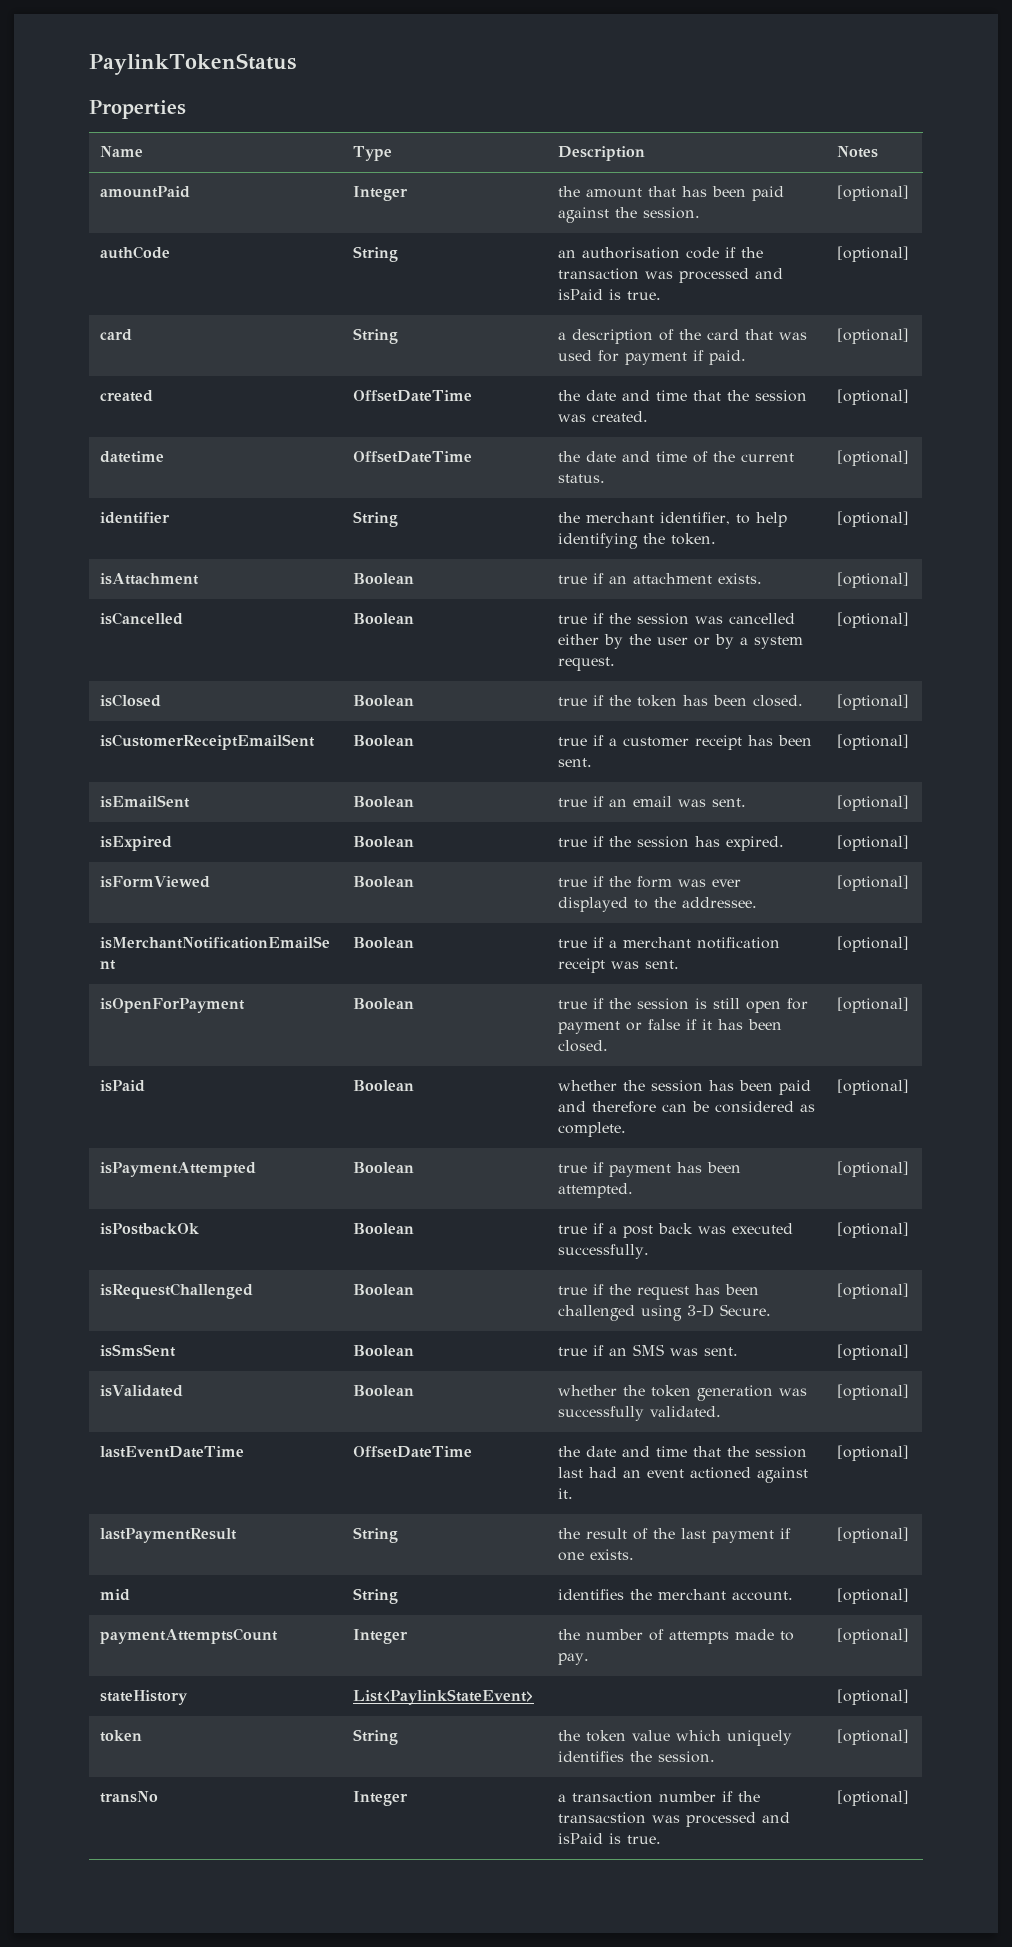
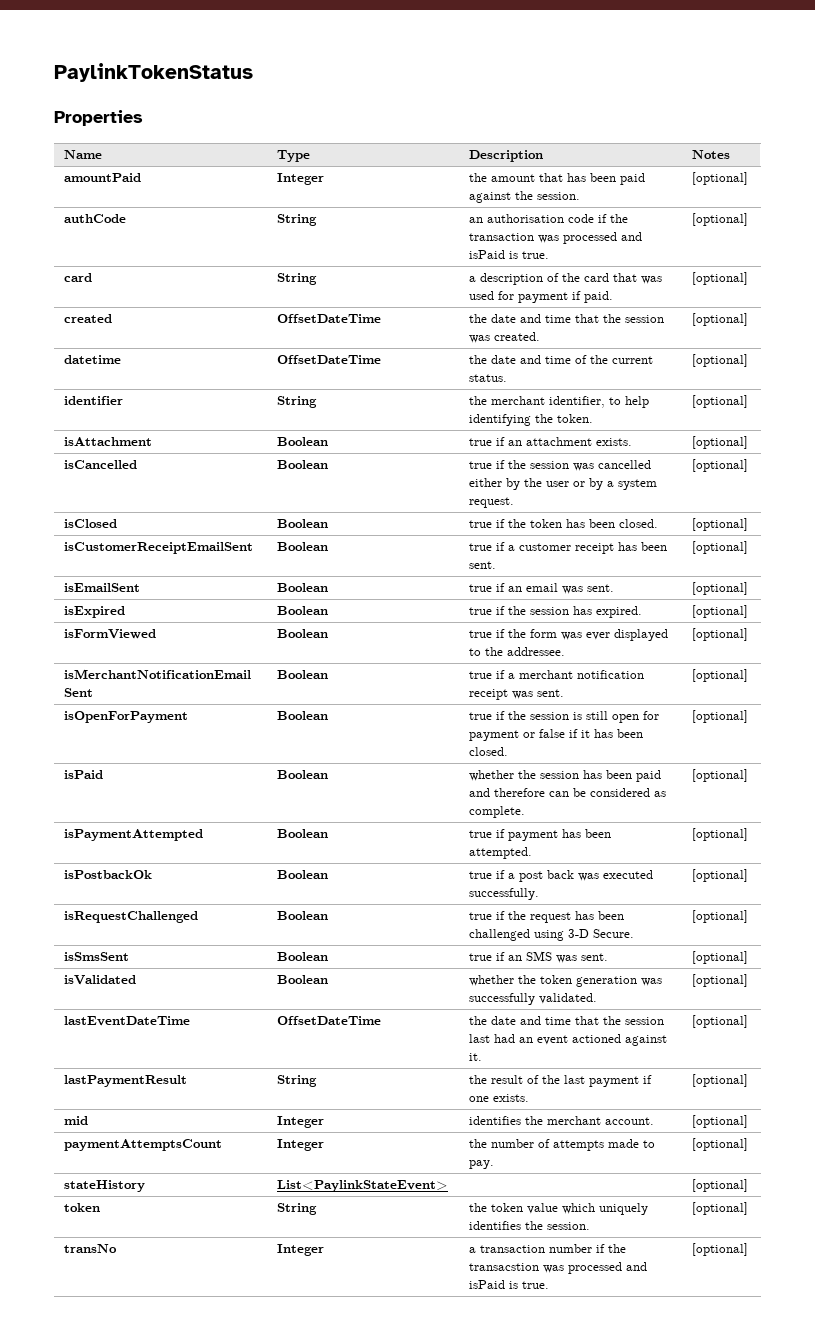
[353,1588,399,1604] String -> [277,1116,325,1128] Integer

